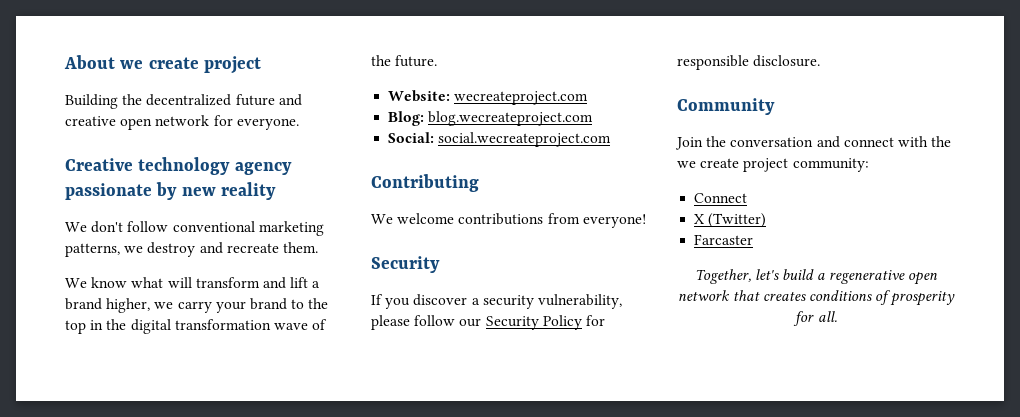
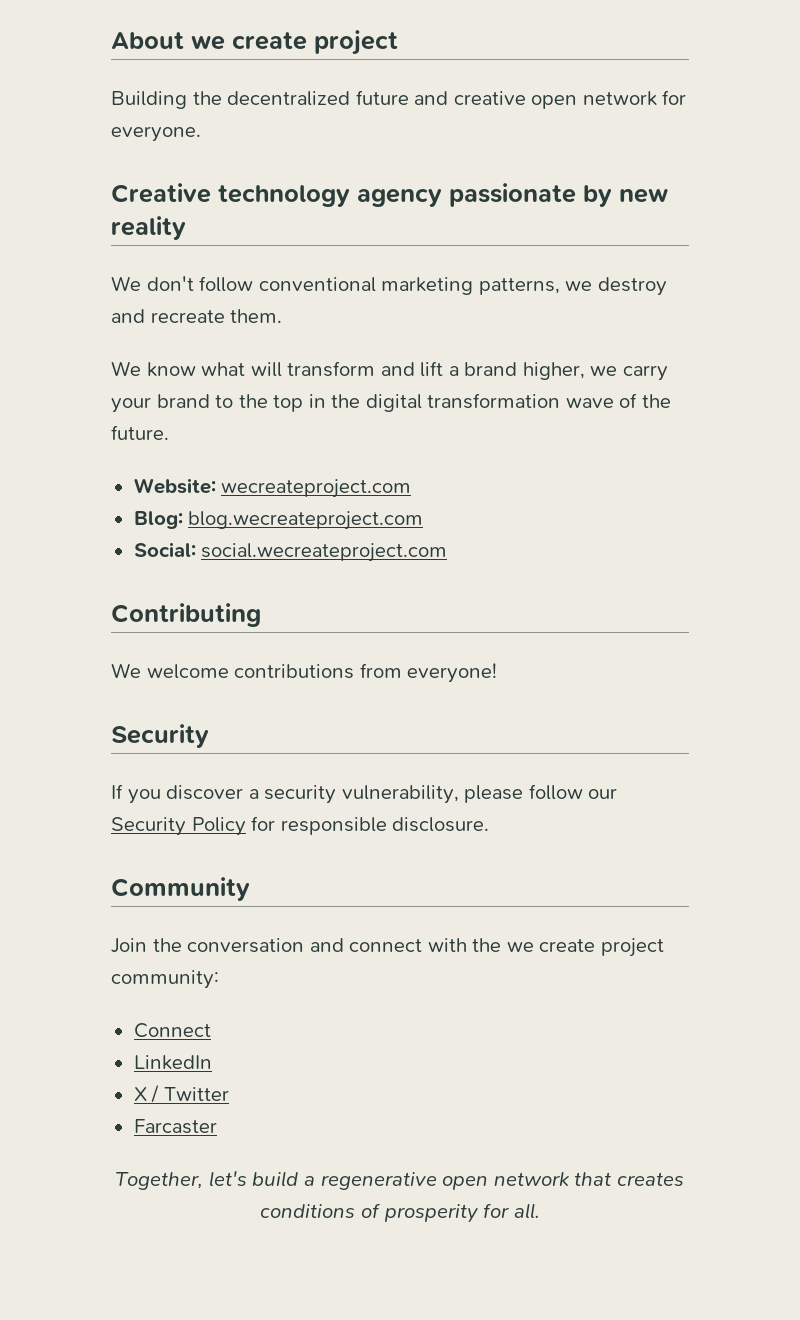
(748, 198) none -> [133,1055,212,1070] // LinkedIn
[708,213,767,228] (Twitter) -> [151,1085,229,1103] / Twitter

